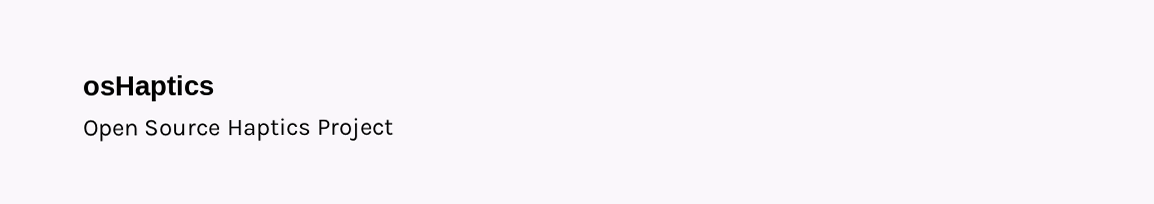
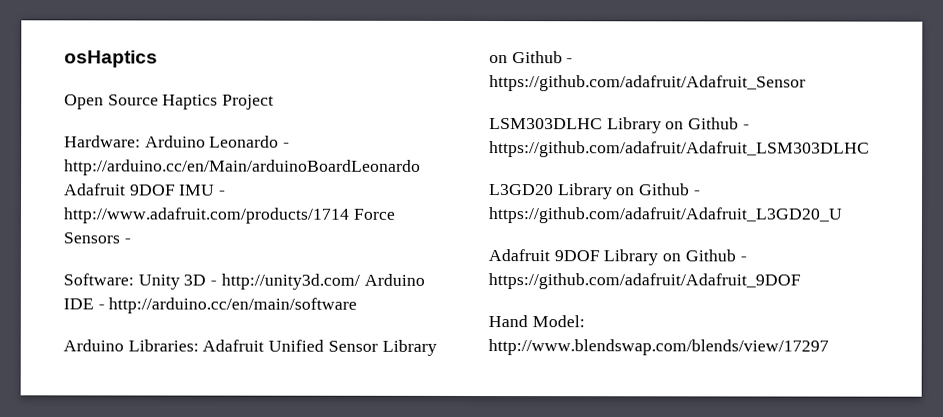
(395, 129) none -> [64,135,291,148] [64,159,421,176] [64,183,227,196] [63,207,395,224] [63,232,131,244] [63,273,425,290] [63,297,358,314] [63,339,437,356] [489,51,574,64] [489,75,806,92] [489,117,750,134] [489,141,870,158] [489,183,701,200] [488,207,843,224] [488,249,747,266] [488,273,801,290] [488,315,585,328] [488,339,829,356] // Hardware: Arduino Leonardo - http://arduino.cc/en/Main/arduinoBoardLeonardo Adafruit 9DOF IMU - http://www.adafruit.com/products/1714 Force Sensors - // Software: Unity 3D - http://unity3d.com/ Arduino IDE - http://arduino.cc/en/main/software // Arduino Libraries: Adafruit Unified Sensor Library on Github - https://github.com/adafruit/Adafruit_Sensor // LSM303DLHC Library on Github - https://github.com/adafruit/Adafruit_LSM303DLHC // L3GD20 Library on Github - https://github.com/adafruit/Adafruit_L3GD20_U // Adafruit 9DOF Library on Github - https://github.com/adafruit/Adafruit_9DOF // Hand Model: http://www.blendswap.com/blends/view/17297

